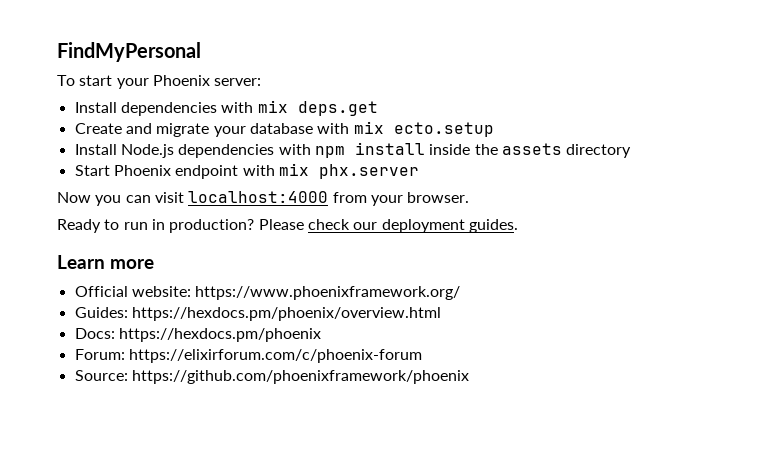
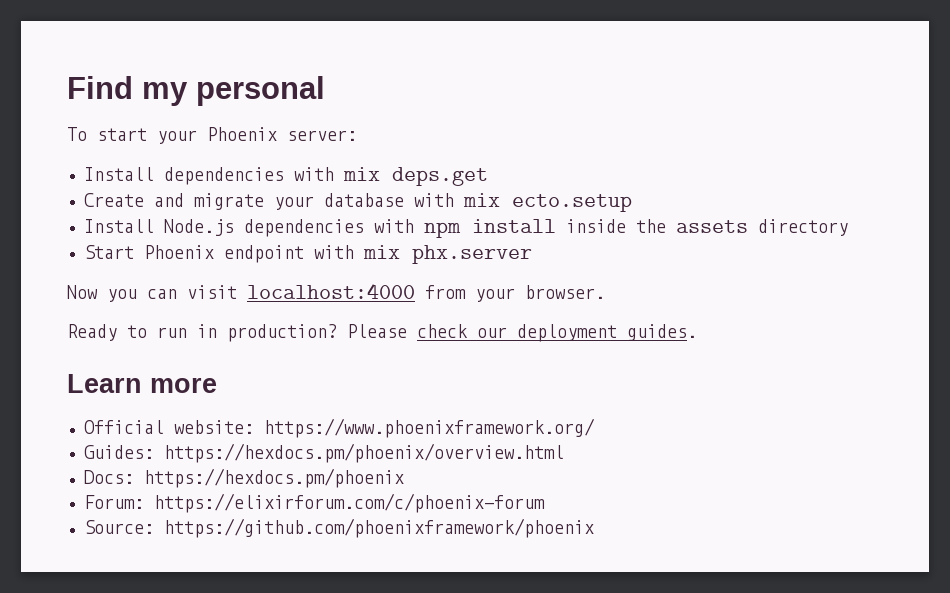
[57,42,201,62] FindMyPersonal -> [67,76,325,106] Find my personal

